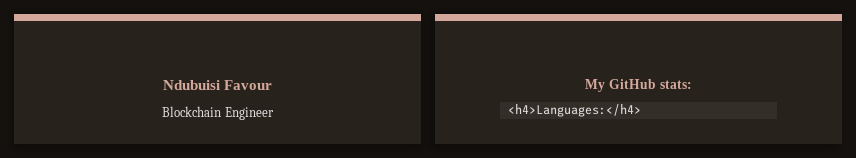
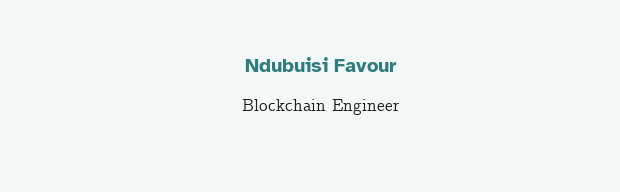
[585,79,692,92] [507,104,641,117] // My GitHub stats: // <h4>Languages:</h4> -> (400, 107) none

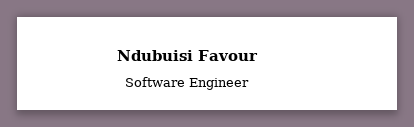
[241,99,326,111] Blockchain -> [125,77,185,87] Software

